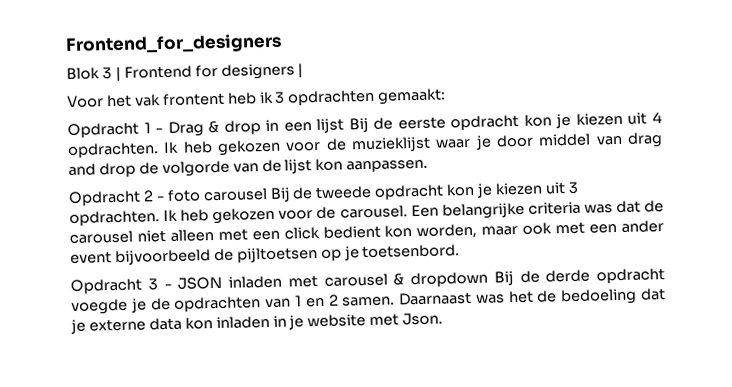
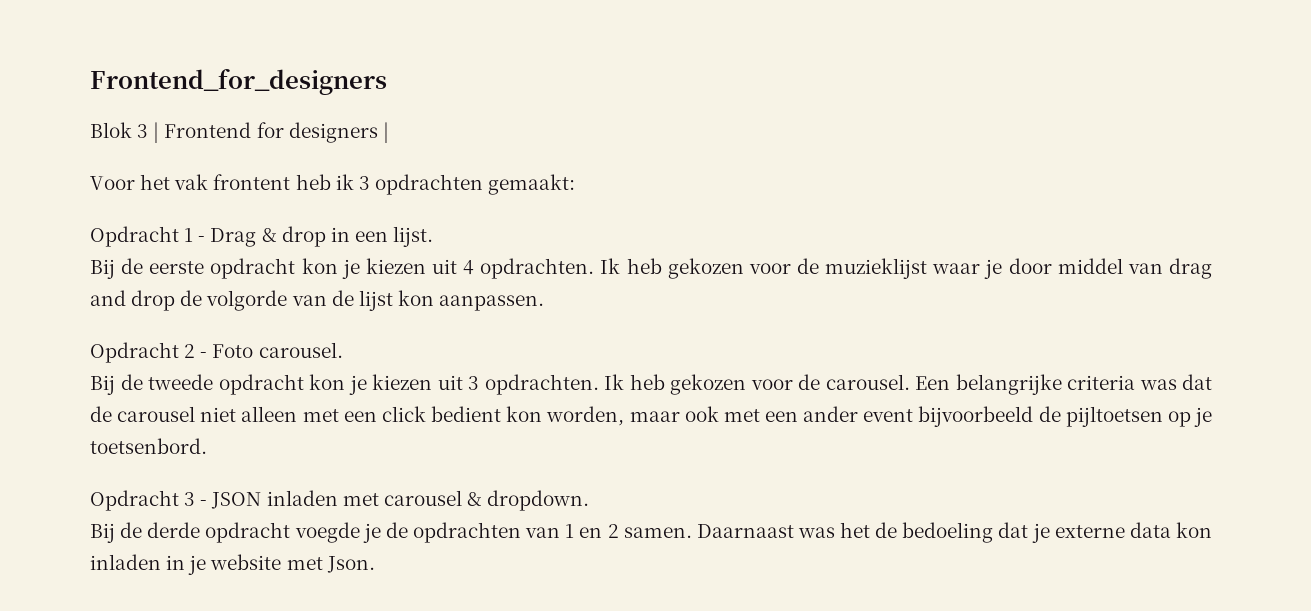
[316,118,345,133] lijst -> [393,226,434,247] lijst. //
[166,187,268,202] foto carousel -> [212,342,343,358] Foto carousel. //
[410,271,488,288] dropdown -> [487,490,590,511] dropdown. //

